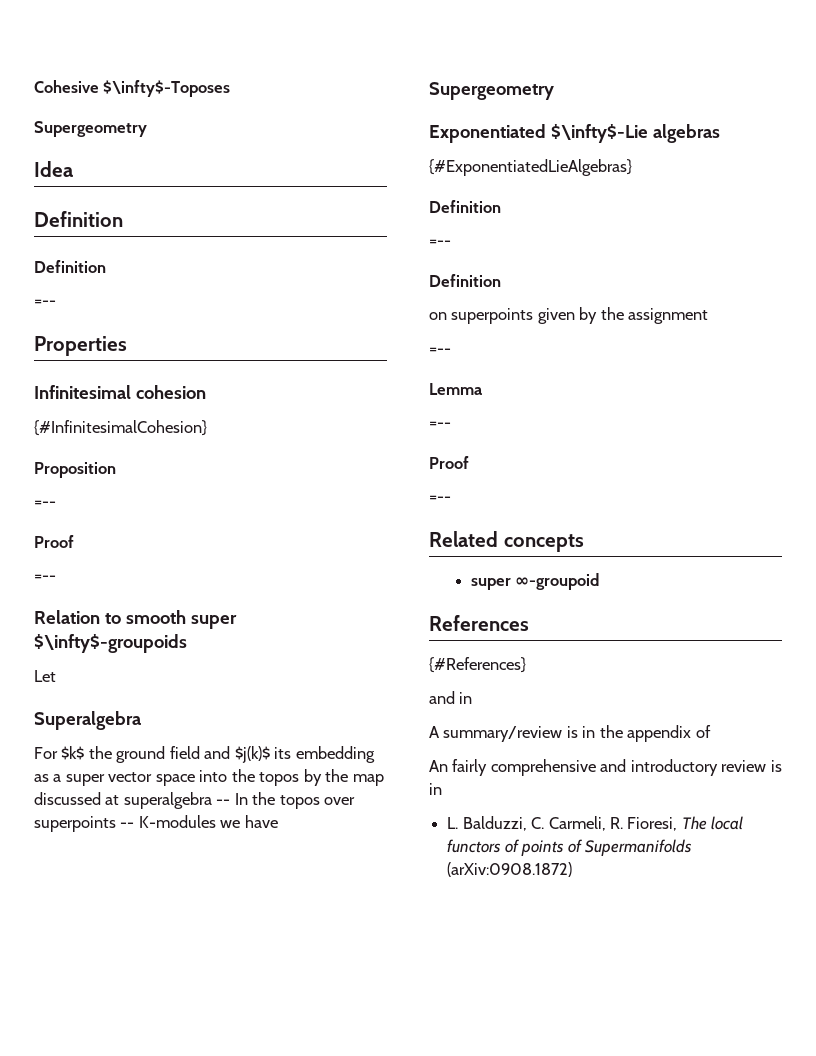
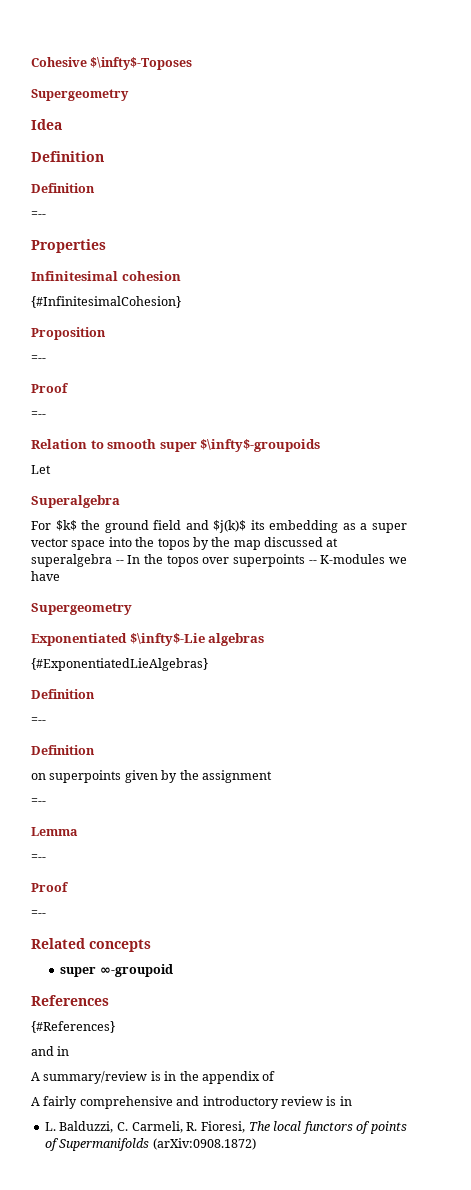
[429,760,448,772] An -> [31,1097,40,1106] A

